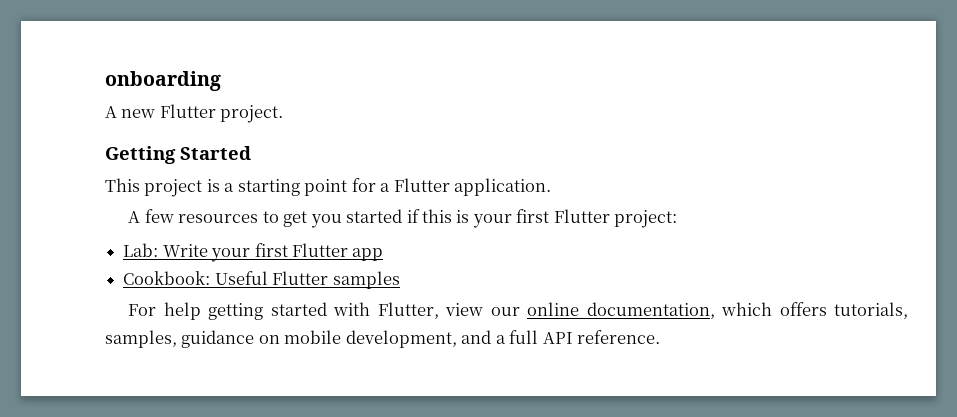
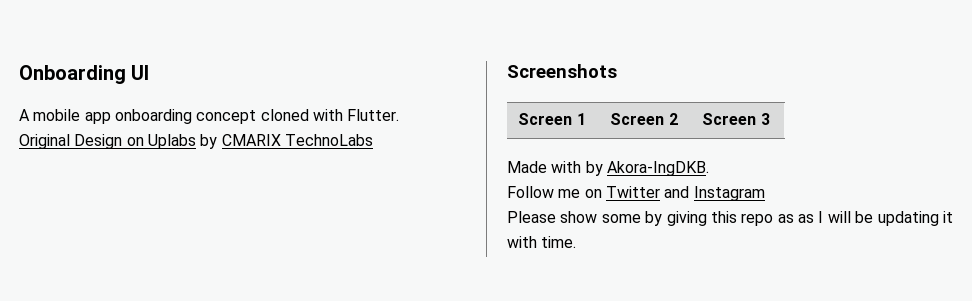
[105,71,221,91] [105,104,284,123] [105,146,251,164] [105,178,552,197] [128,209,678,228] [123,243,384,262] [123,271,400,289] [128,302,908,320] [105,330,661,348] onboarding // A new Flutter project. // Getting Started // This project is a starting point for a Flutter application. // A few resources to get you started if this is your first Flutter project: // Lab: Write your first Flutter app // Cookbook: Useful Flutter samples // For help getting started with Flutter, view our online documentation, which offers tutorials, samples, guidance on mobile development, and a full API reference. -> [19,65,150,84] [19,109,400,124] [19,134,373,149] [507,64,617,78] [518,113,586,125] [610,113,678,125] [702,113,770,125] [507,161,709,176] [507,186,765,201] [507,211,954,226] [507,236,577,248] Onboarding UI // A mobile app onboarding concept cloned with Flutter. // Original Design on Uplabs by CMARIX TechnoLabs // Screenshots // Screen 1 | Screen 2 | Screen 3 // Made with by Akora-IngDKB. // Follow me on Twitter and Instagram // Please show some by giving this repo as as I will be updating it with time.

